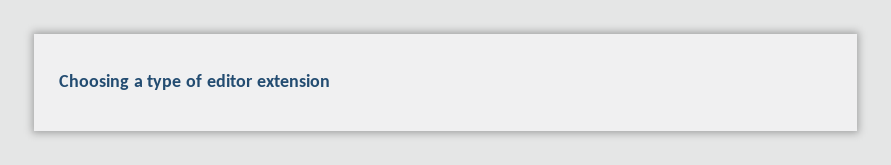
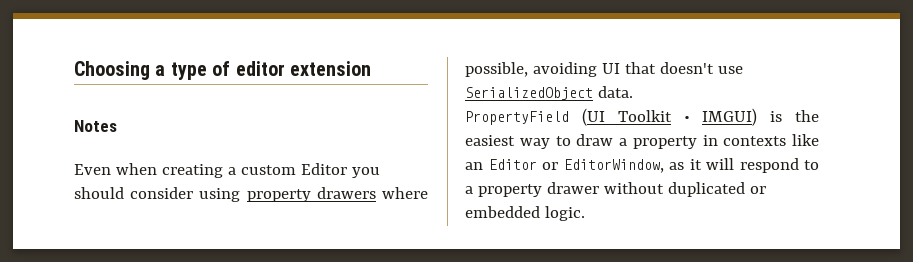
(330, 80) none -> [74,120,117,132] [74,163,380,178] [74,187,428,202] [465,62,743,77] [465,86,633,100] [465,108,819,126] [465,134,819,149] [465,158,819,173] [465,182,766,197] [465,206,585,221] // Notes // Even when creating a custom Editor you should consider using property drawers where possible, avoiding UI that doesn't use SerializedObject data. // PropertyField (UI Toolkit • IMGUI) is the easiest way to draw a property in contexts like an Editor or EditorWindow, as it will respond to a property drawer without duplicated or embedded logic.

